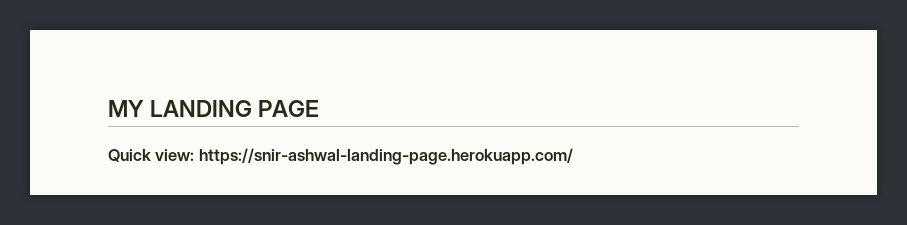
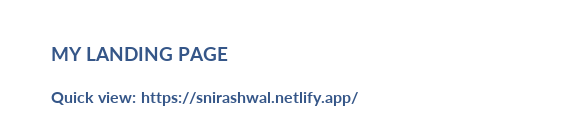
[198,148,573,165] https://snir-ashwal-landing-page.herokuapp.com/ -> [140,92,358,106] https://snirashwal.netlify.app/

